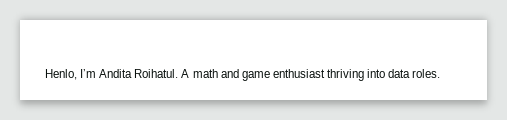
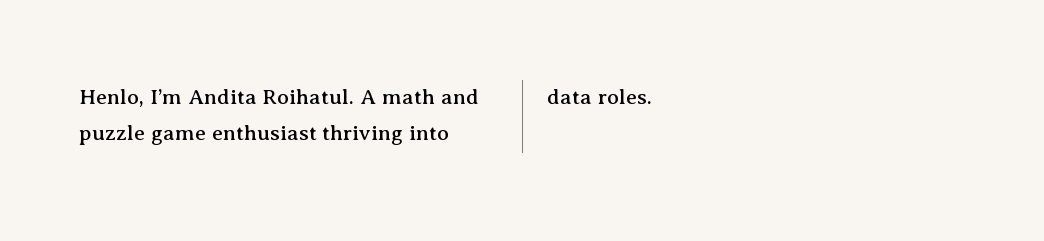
(239, 73) none -> [79,125,145,145] puzzle

